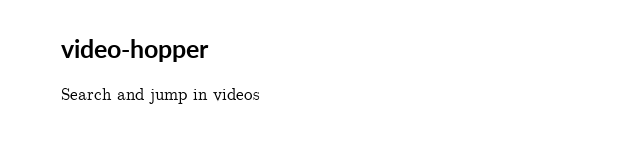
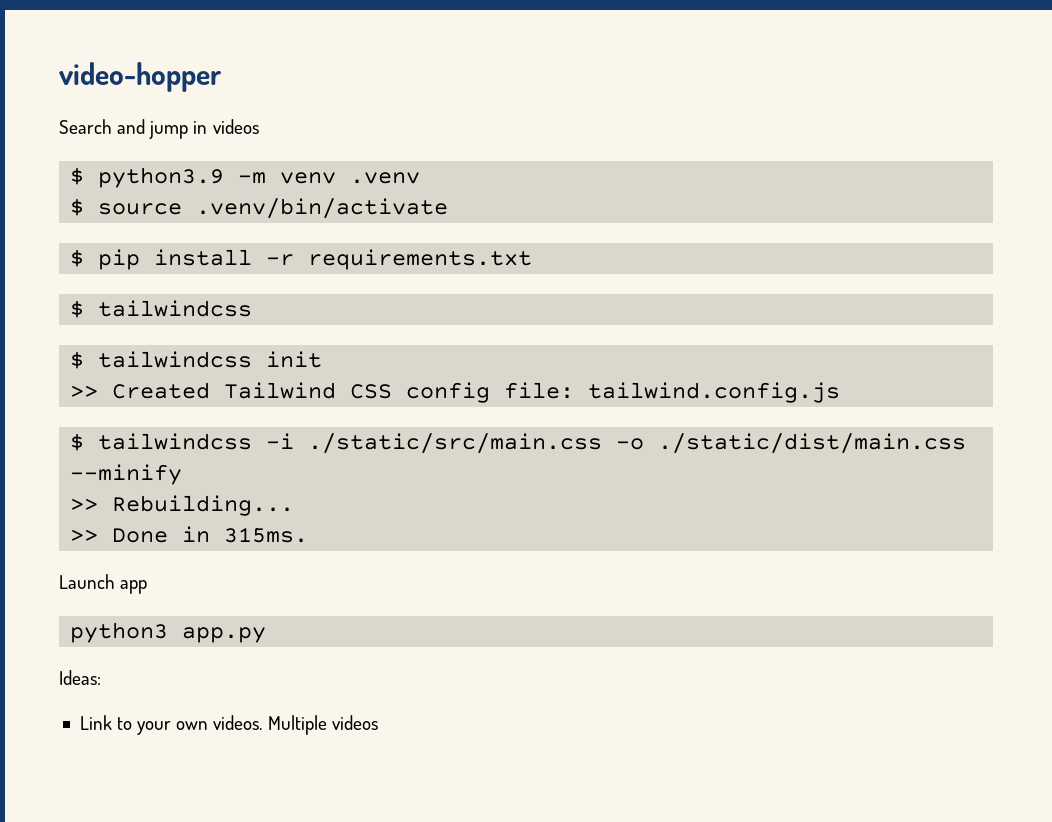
(260, 95) none -> [70,167,421,188] [70,198,449,219] [70,249,533,270] [70,300,253,318] [70,351,323,369] [70,382,841,403] [70,433,967,454] [70,464,183,485] [70,495,295,516] [70,526,309,543] [59,574,148,594] [70,622,267,643] [59,670,101,685] [79,715,378,735] // $ python3.9 -m venv .venv // $ source .venv/bin/activate // $ pip install -r requirements.txt // $ tailwindcss // $ tailwindcss init // >> Created Tailwind CSS config file: tailwind.config.js // $ tailwindcss -i ./static/src/main.css -o ./static/dist/main.css --minify // >> Rebuilding... // >> Done in 315ms. // Launch app // python3 app.py // Ideas: // Link to your own videos. Multiple videos

